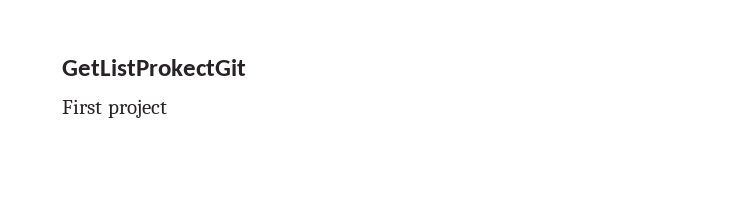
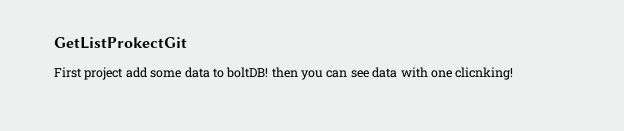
(167, 108) none -> [125,67,514,80] add some data to boltDB! then you can see data with one clicnking!

